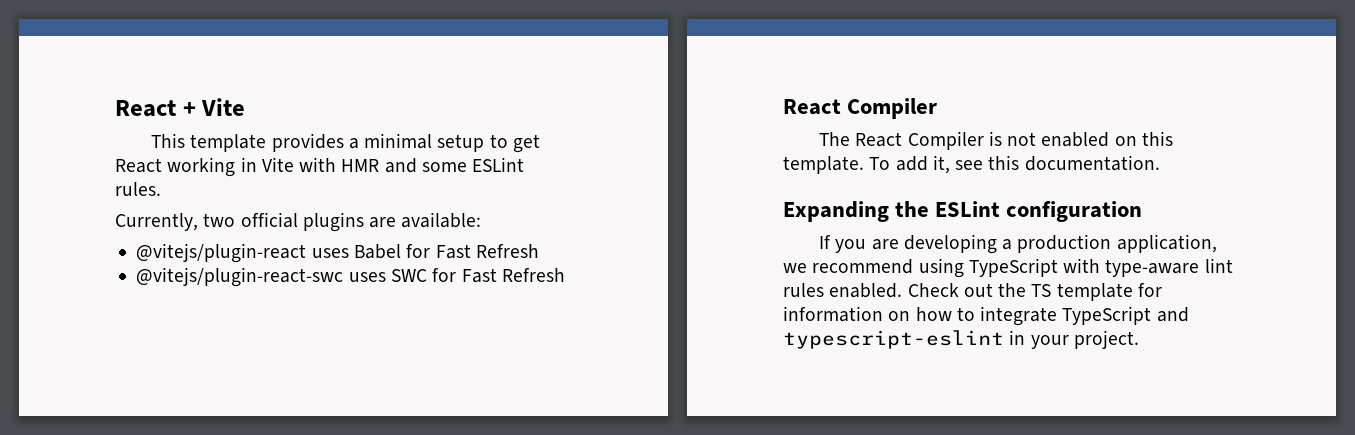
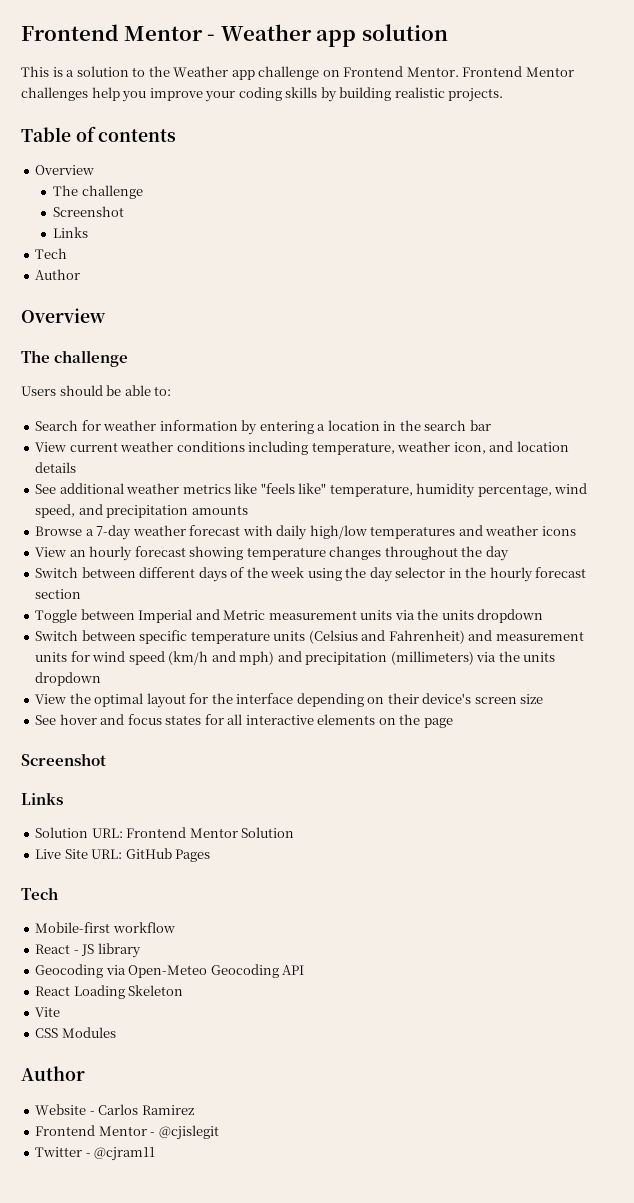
[115,98,246,117] [151,133,540,153] [115,157,525,177] [115,182,161,196] [115,212,482,232] [136,243,539,263] [136,267,565,287] [783,98,938,119] [819,131,1173,150] [783,155,1160,174] [783,201,1143,222] [819,234,1217,254] [783,258,1233,278] [783,283,1162,301] [783,306,1189,326] [783,330,1139,349] React + Vite // This template provides a minimal setup to get React working in Vite with HMR and some ESLint rules. // Currently, two official plugins are available: // @vitejs/plugin-react uses Babel for Fast Refresh // @vitejs/plugin-react-swc uses SWC for Fast Refresh // React Compiler // The React Compiler is not enabled on this template. To add it, see this documentation. // Expanding the ESLint configuration // If you are developing a production application, we recommend using TypeScript with type-aware lint rules enabled. Check out the TS template for information on how to integrate TypeScript and typescript-eslint in your project. -> [21,24,448,47] [21,66,574,80] [21,87,504,102] [21,126,177,142] [35,165,95,175] [53,185,143,199] [53,206,125,217] [53,227,89,238] [35,248,68,259] [35,269,81,280] [21,308,106,323] [21,350,129,367] [21,385,172,396] [35,420,491,435] [35,441,569,455] [35,462,77,473] [35,483,588,498] [35,504,248,518] [35,525,576,540] [35,546,509,561] [35,567,587,582] [35,589,82,599] [35,609,544,623] [35,630,584,644] [35,651,556,665] [35,672,102,686] [35,693,544,708] [35,714,453,728] [21,753,106,766] [21,792,63,805] [35,827,295,838] [35,848,211,862] [21,887,58,900] [35,922,175,933] [35,943,141,958] [35,964,305,978] [35,985,184,999] [35,1007,61,1017] [35,1027,116,1038] [21,1066,85,1081] [35,1104,195,1115] [35,1125,219,1140] [35,1147,156,1161] Frontend Mentor - Weather app solution // This is a solution to the Weather app challenge on Frontend Mentor. Frontend Mentor challenges help you improve your coding skills by building realistic projects. // Table of contents // Overview // The challenge // Screenshot // Links // Tech // Author // Overview // The challenge // Users should be able to: // Search for weather information by entering a location in the search bar // View current weather conditions including temperature, weather icon, and location details // See additional weather metrics like "feels like" temperature, humidity percentage, wind speed, and precipitation amounts // Browse a 7-day weather forecast with daily high/low temperatures and weather icons // View an hourly forecast showing temperature changes throughout the day // Switch between different days of the week using the day selector in the hourly forecast section // Toggle between Imperial and Metric measurement units via the units dropdown // Switch between specific temperature units (Celsius and Fahrenheit) and measurement units for wind speed (km/h and mph) and precipitation (millimeters) via the units dropdown // View the optimal layout for the interface depending on their device's screen size // See hover and focus states for all interactive elements on the page // Screenshot // Links // Solution URL: Frontend Mentor Solution // Live Site URL: GitHub Pages // Tech // Mobile-first workflow // React - JS library // Geocoding via Open-Meteo Geocoding API // React Loading Skeleton // Vite // CSS Modules // Author // Website - Carlos Ramirez // Frontend Mentor - @cjislegit // Twitter - @cjram11

